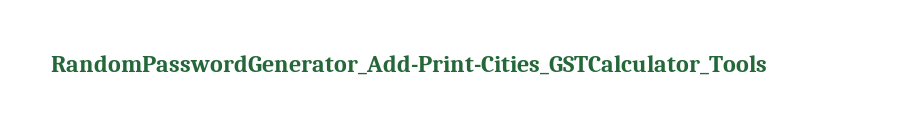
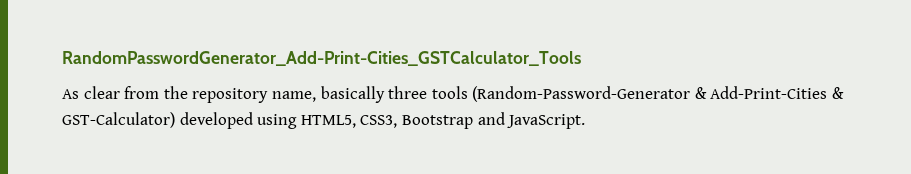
(767, 65) none -> [62,86,845,103] [62,112,586,129] // As clear from the repository name, basically three tools (Random-Password-Generator & Add-Print-Cities & GST-Calculator) developed using HTML5, CSS3, Bootstrap and JavaScript.

